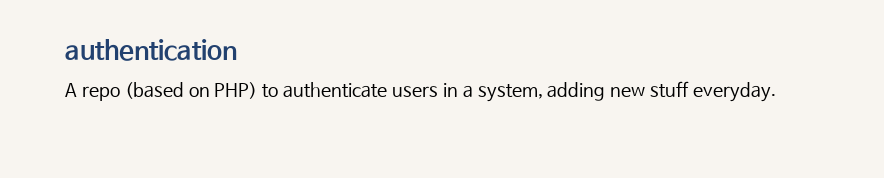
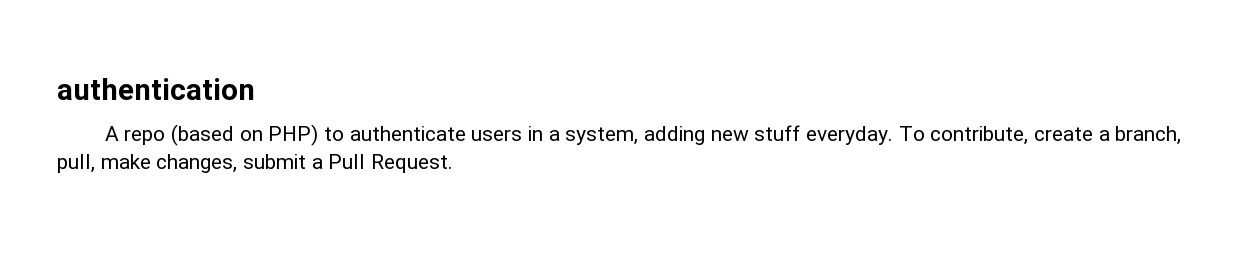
(777, 92) none -> [898,126,1182,145] [57,154,454,173] To contribute, create a branch, pull, make changes, submit a Pull Request.

